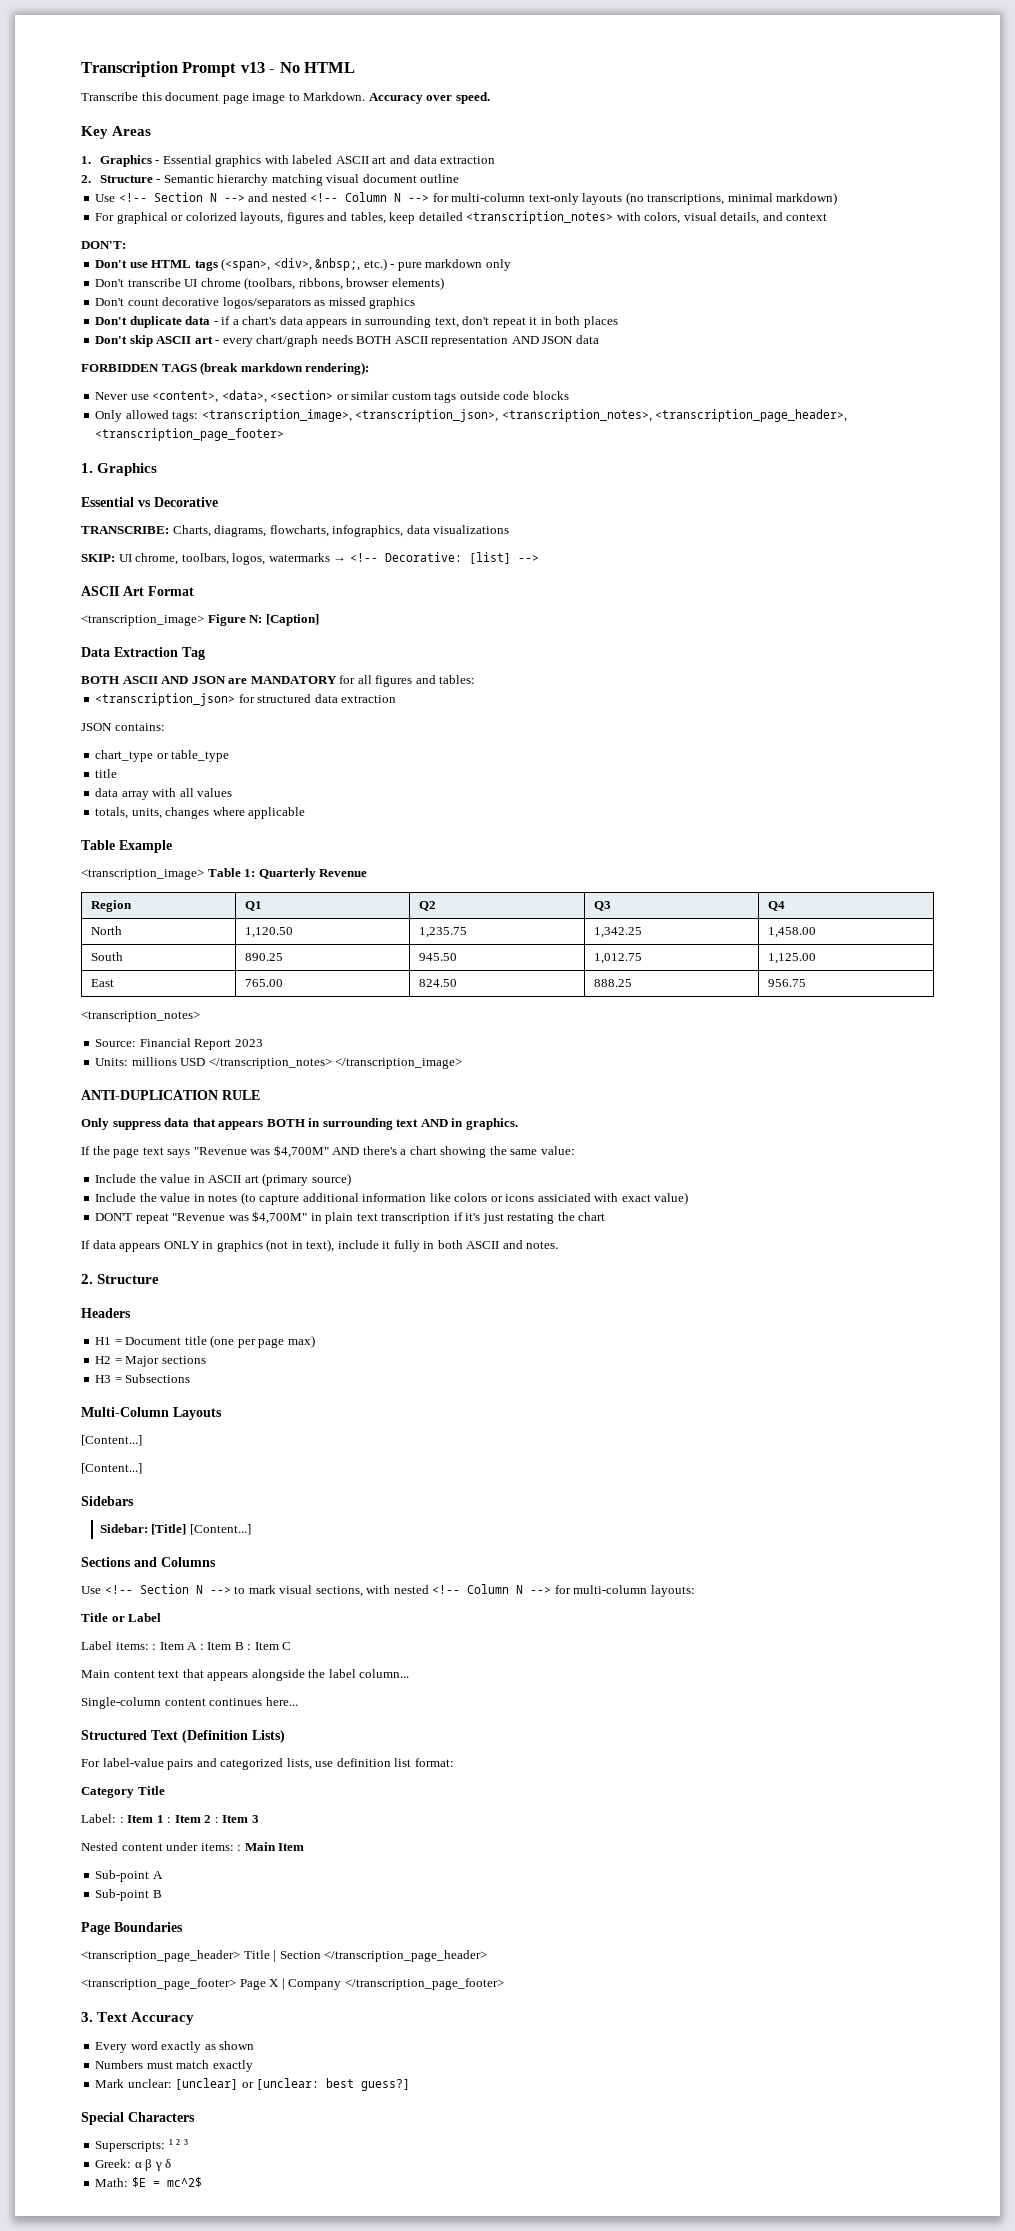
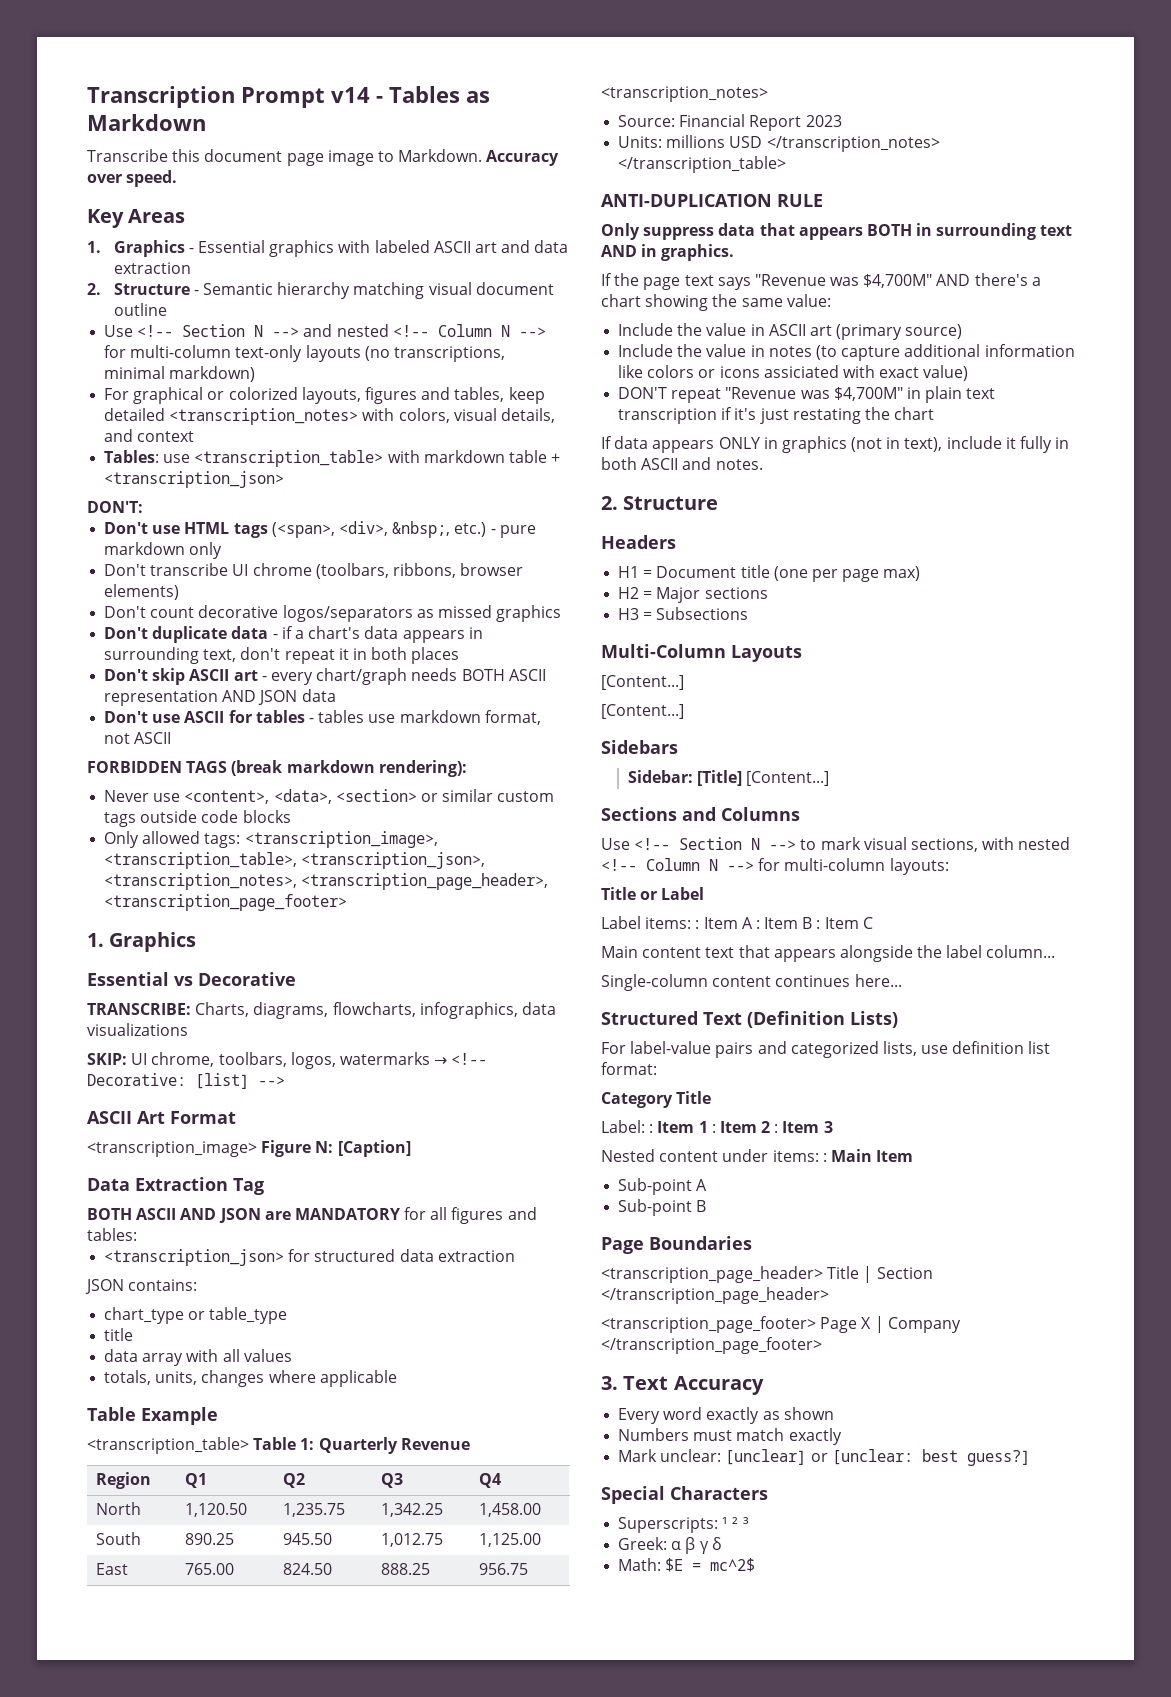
[240,62,356,73] v13 - No HTML -> [330,86,490,103] [87,114,206,131] v14 - Tables as Markdown
(828, 217) none -> [104,450,561,467] [104,471,285,488] // Tables: use <transcription_table> with markdown table + <transcription_json>
(599, 339) none -> [104,710,541,725] [104,732,172,744] // Don't use ASCII for tables - tables use markdown format, not ASCII
(352, 415) none -> [104,852,298,869] <transcription_table>,
[81,869,204,880] <transcription_image> -> [87,1437,249,1454] <transcription_table>
[335,1058,463,1069] </transcription_image> -> [618,156,787,173] </transcription_table>

